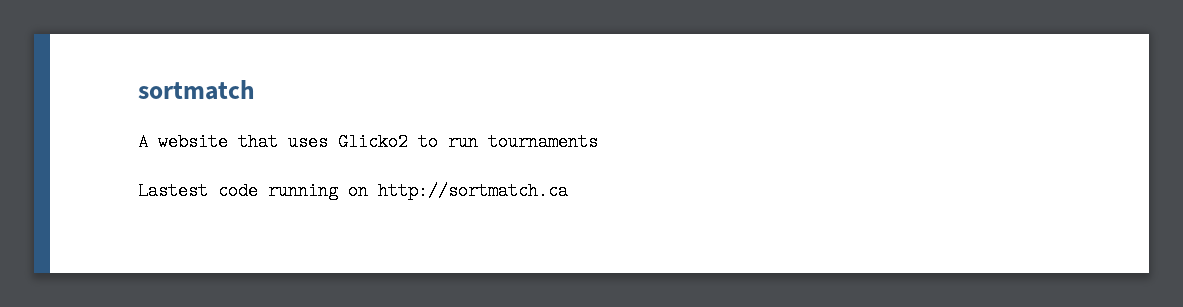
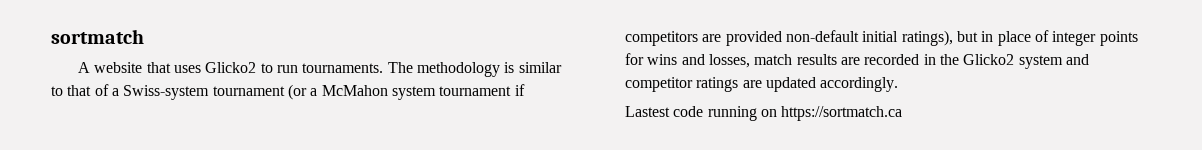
[488,133,598,151] tournaments -> [302,62,562,77] [51,84,525,100] [625,30,1138,46] [625,53,1089,69] [625,77,899,92] tournaments. The methodology is similar to that of a Swiss-system tournament (or a McMahon system tournament if competitors are provided non-default initial ratings), but in place of integer points for wins and losses, match results are recorded in the Glicko2 system and competitor ratings are updated accordingly.
[378,182,568,200] http://sortmatch.ca -> [781,106,903,121] https://sortmatch.ca

